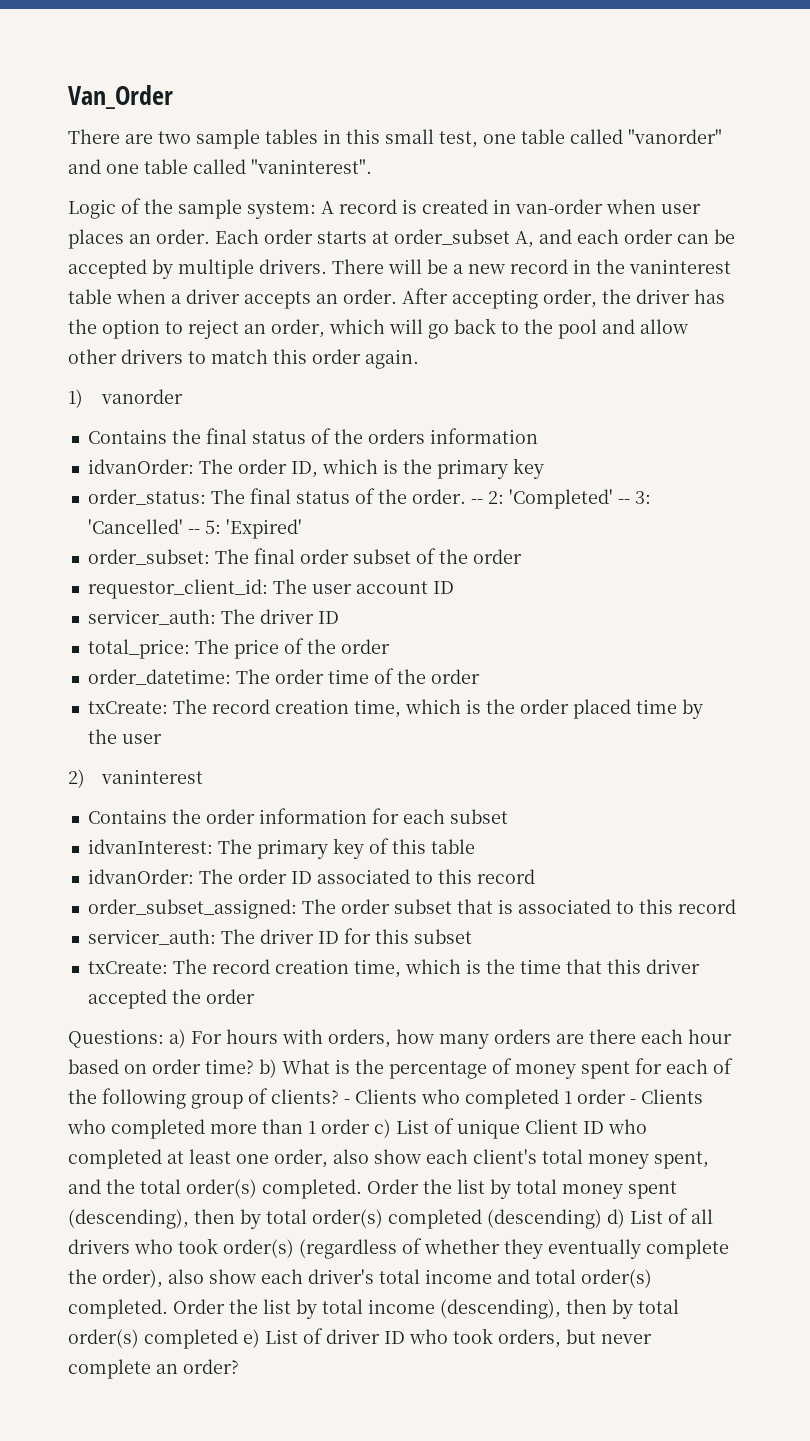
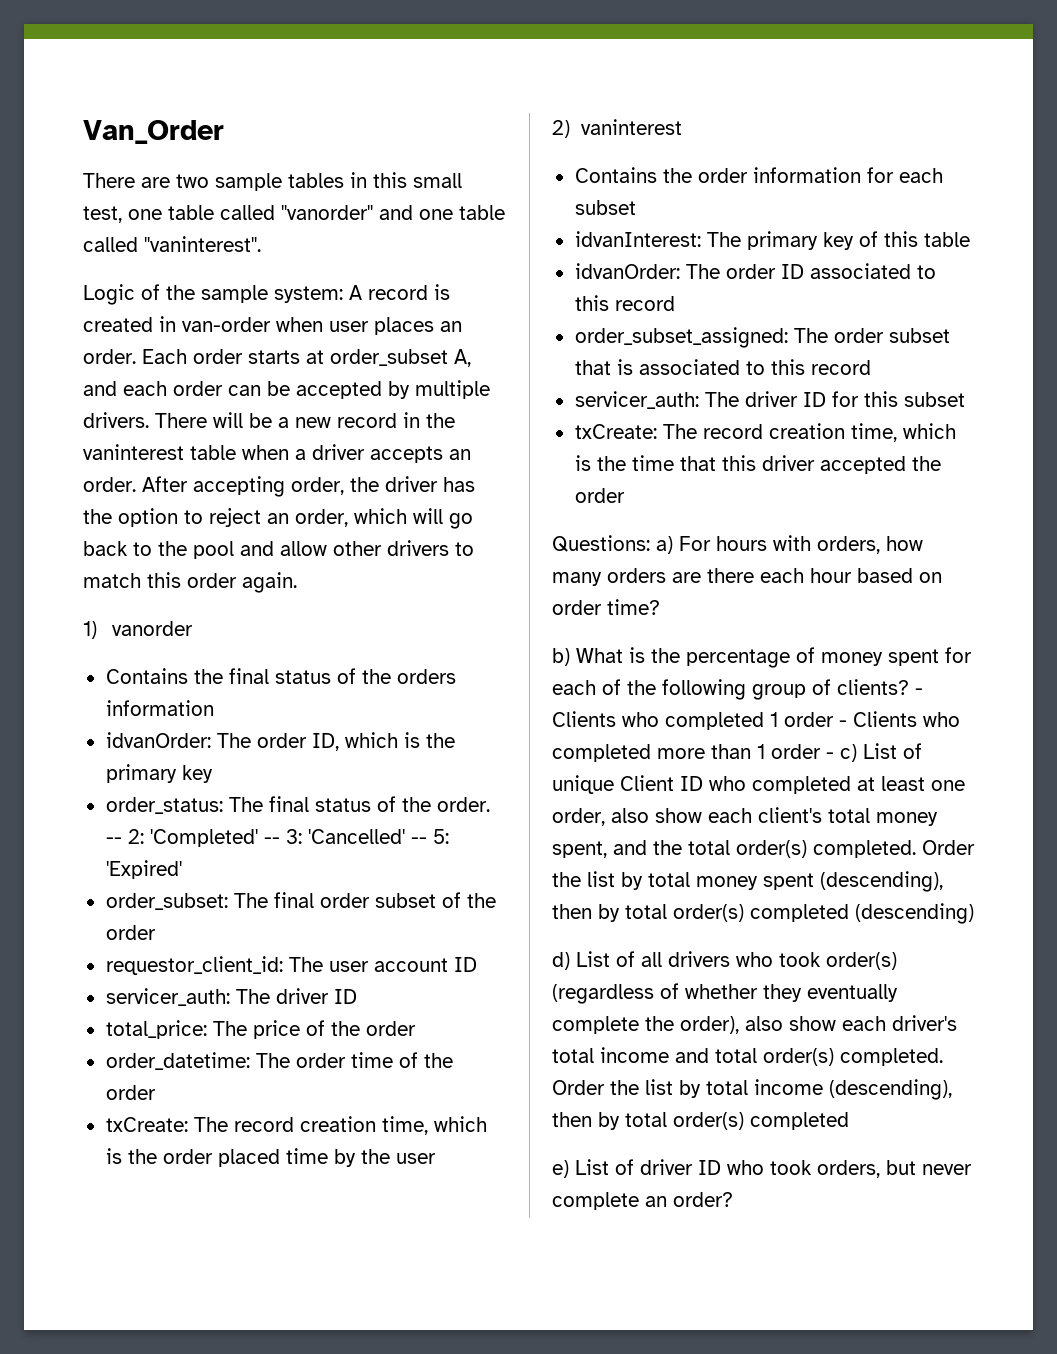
(254, 1066) none -> (660, 607) //
(370, 1126) none -> [826,752,834,759] -
(602, 1219) none -> (974, 913) //
(238, 1339) none -> (849, 1121) //

